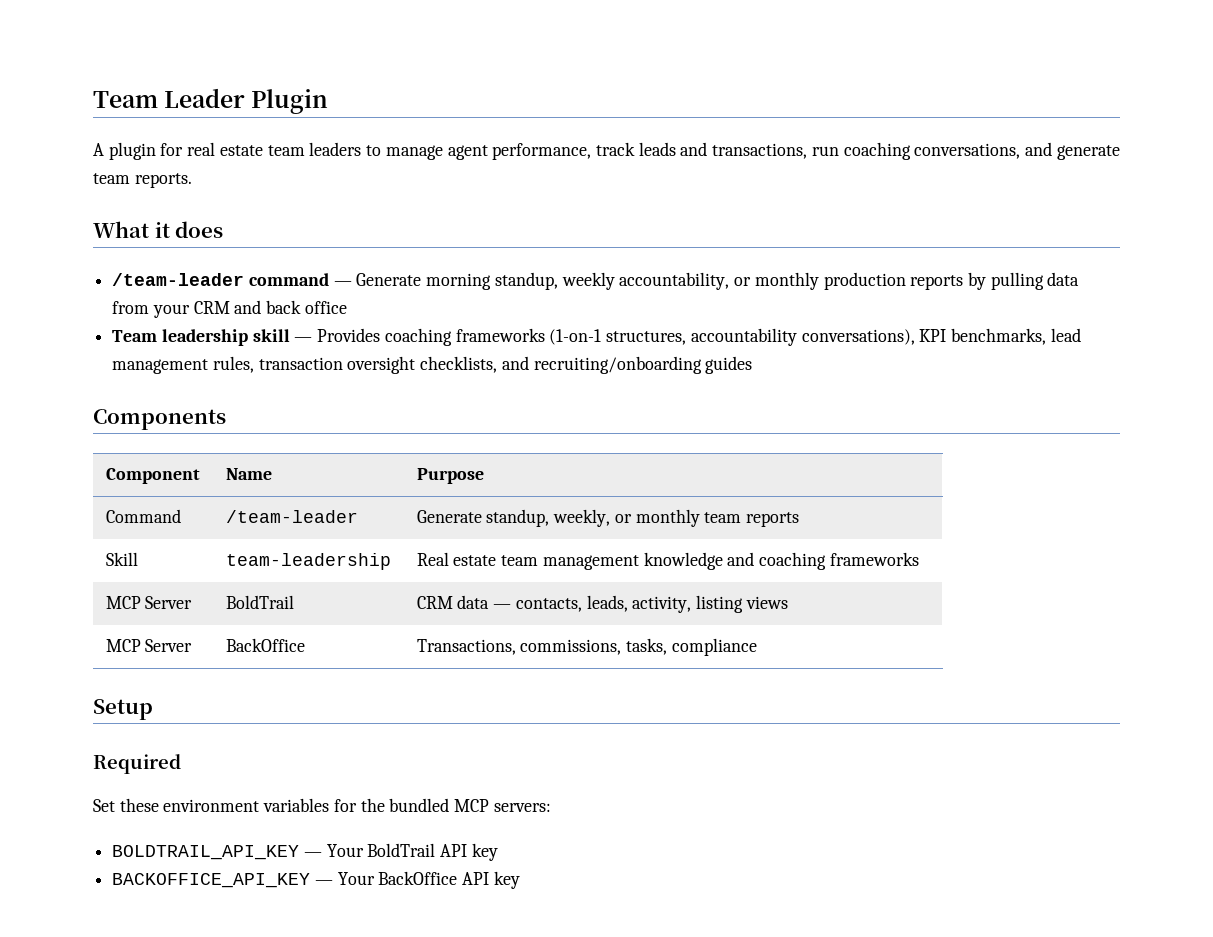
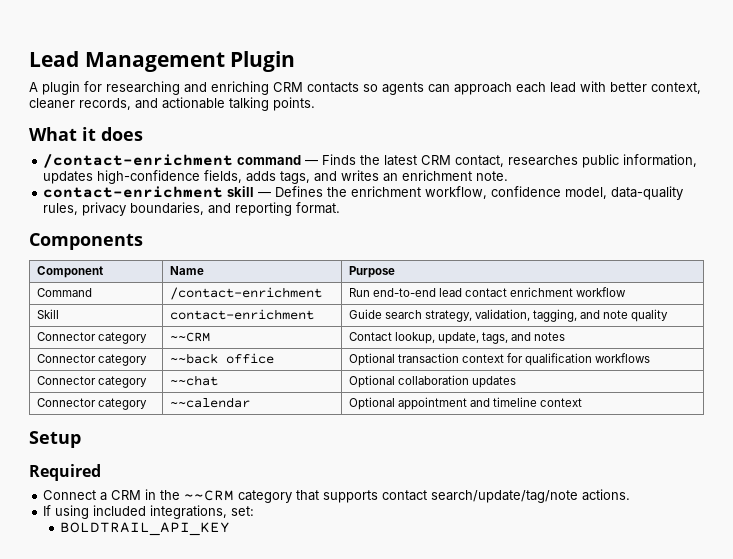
[93,88,246,108] Team Leader -> [29,51,225,72] Lead Management
[187,142,1120,160] [93,173,192,188] real estate team leaders to manage agent performance, track leads and transactions, run coaching conversations, and generate team reports. -> [106,81,701,95] [29,97,315,111] researching and enriching CRM contacts so agents can approach each lead with better context, cleaner records, and actionable talking points.
[112,273,245,286] /team-leader -> [43,154,234,168] /contact-enrichment
[356,272,1080,290] [112,300,347,318] [112,328,1081,346] [112,356,753,374] Generate morning standup, weekly accountability, or monthly production reports by pulling data from your CRM and back office // Team leadership skill — Provides coaching frameworks (1-on-1 structures, accountability conversations), KPI benchmarks, lead management rules, transaction oversight checklists, and recruiting/onboarding guides -> [322,154,698,168] [43,170,509,184] [43,186,684,200] [43,202,341,216] Finds the latest CRM contact, researches public information, updates high-confidence fields, adds tags, and writes an enrichment note. // contact-enrichment skill — Defines the enrichment workflow, confidence model, data-quality rules, privacy boundaries, and reporting format.
[225,510,358,523] [416,509,800,527] [105,552,138,566] [225,553,391,570] [416,552,919,570] [105,596,193,609] [225,595,294,609] [416,595,788,613] [105,639,193,652] [225,638,305,652] [416,638,757,656] [93,699,153,720] [93,754,181,774] [93,798,551,812] [112,843,498,861] [112,871,520,889] /team-leader | Generate standup, weekly, or monthly team reports // Skill | team-leadership | Real estate team management knowledge and coaching frameworks // MCP Server | BoldTrail | CRM data — contacts, leads, activity, listing views // MCP Server | BackOffice | Transactions, commissions, tasks, compliance // Setup // Required // Set these environment variables for the bundled MCP servers: // BOLDTRAIL_API_KEY — Your BoldTrail API key // BACKOFFICE_API_KEY — Your BackOffice API key -> [169,287,322,300] [348,287,627,297] [36,309,59,319] [169,309,314,320] [348,309,669,322] [36,332,147,344] [169,332,210,342] [348,332,566,344] [36,354,147,366] [169,353,274,364] [348,353,651,366] [36,376,147,388] [169,375,218,386] [348,375,516,388] [36,398,147,410] [169,397,250,408] [348,397,582,410] [29,431,81,448] [29,464,101,481] [43,489,631,503] [43,505,255,519] [60,522,231,536] /contact-enrichment | Run end-to-end lead contact enrichment workflow // Skill | contact-enrichment | Guide search strategy, validation, tagging, and note quality // Connector category | ~~CRM | Contact lookup, update, tags, and notes // Connector category | ~~back office | Optional transaction context for qualification workflows // Connector category | ~~chat | Optional collaboration updates // Connector category | ~~calendar | Optional appointment and timeline context // Setup // Required // Connect a CRM in the ~~CRM category that supports contact search/update/tag/note actions. // If using included integrations, set: // BOLDTRAIL_API_KEY

